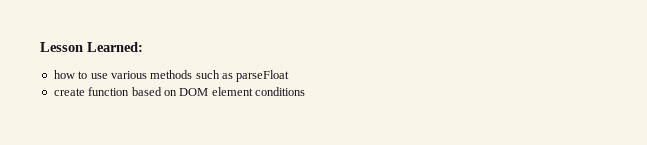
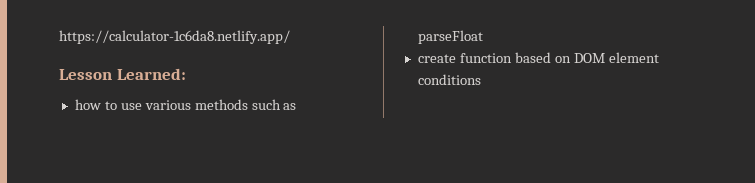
(40, 47) none -> [59,30,290,44] https://calculator-1c6da8.netlify.app/ //

